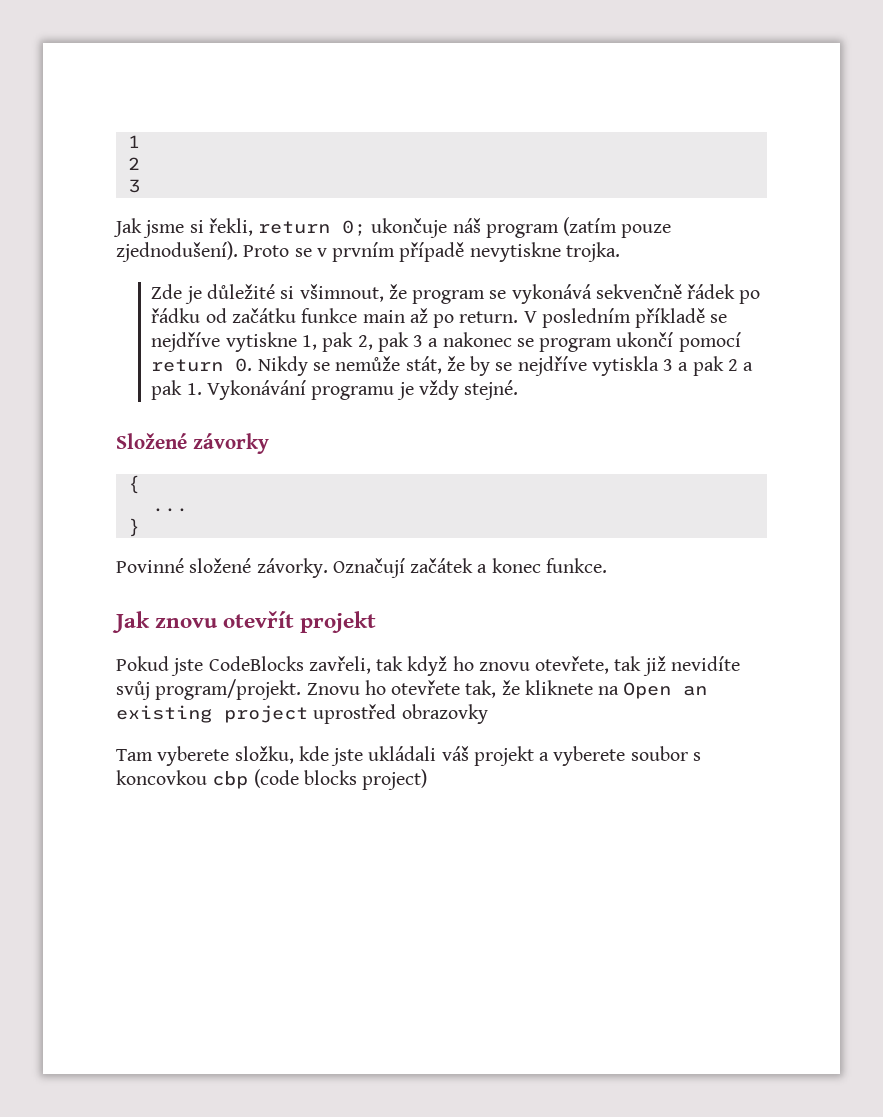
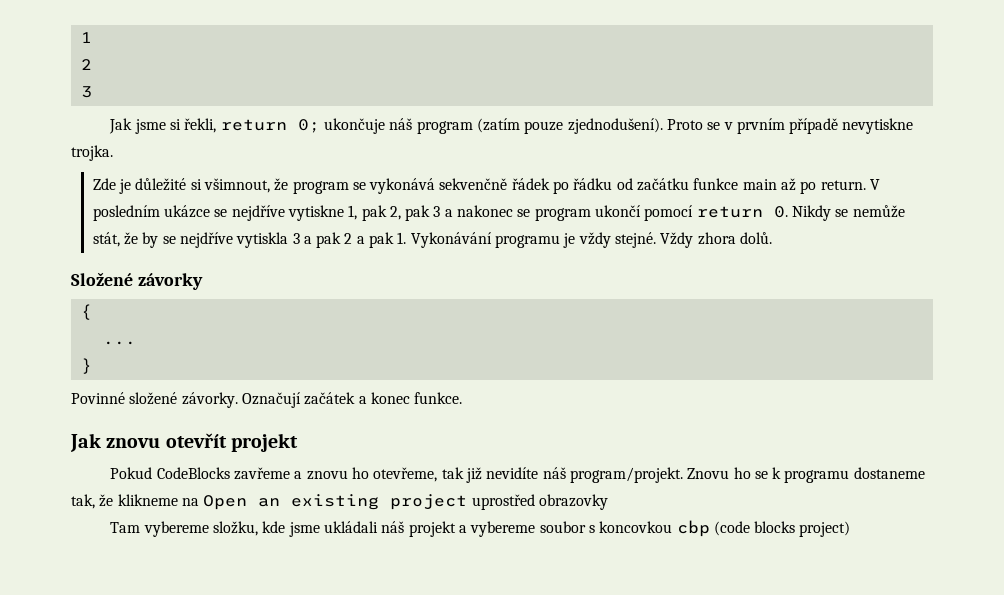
[635,308,706,328] příkladě -> [163,205,210,218] ukázce
(519, 390) none -> [660,232,772,248] Vždy zhora dolů.
[171,656,610,676] jste CodeBlocks zavřeli, tak když ho znovu otevřete, -> [156,467,438,482] CodeBlocks zavřeme a znovu ho otevřeme,
[116,681,150,700] svůj -> [542,467,566,479] náš
[391,680,461,695] otevřete -> [754,467,925,483] se k programu dostaneme
[524,680,593,695] kliknete -> [117,494,178,506] klikneme
[157,746,230,766] vyberete -> [143,521,209,537] vybereme
[331,746,469,766] jste ukládali váš -> [288,521,405,537] jsme ukládali náš
[553,746,626,766] vyberete -> [470,521,536,537] vybereme

